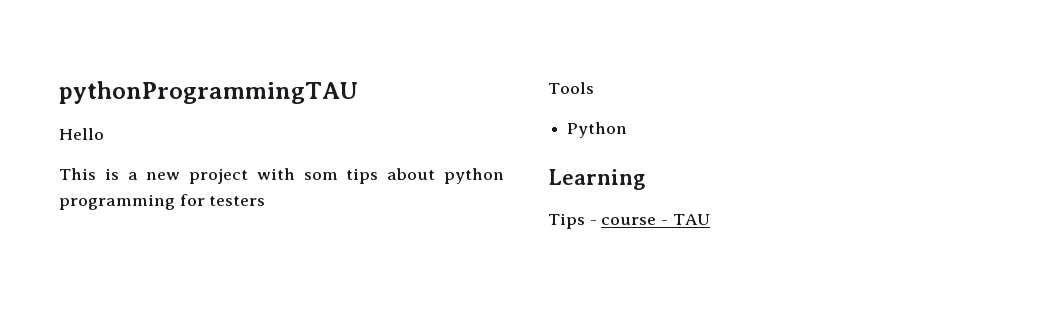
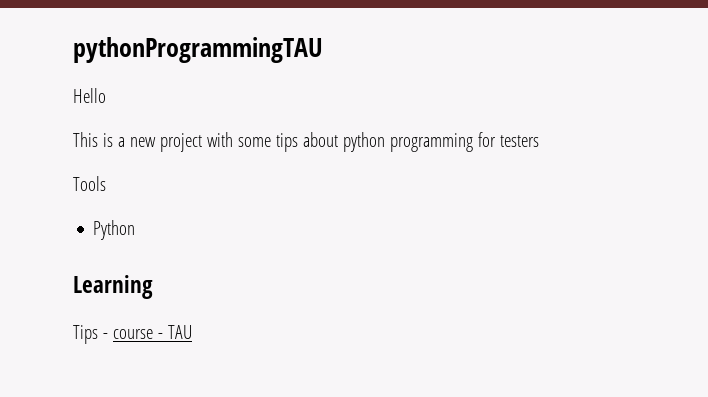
[303,172,338,180] som -> [237,137,271,147] some

